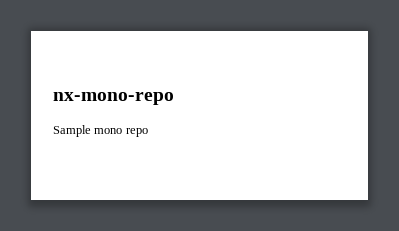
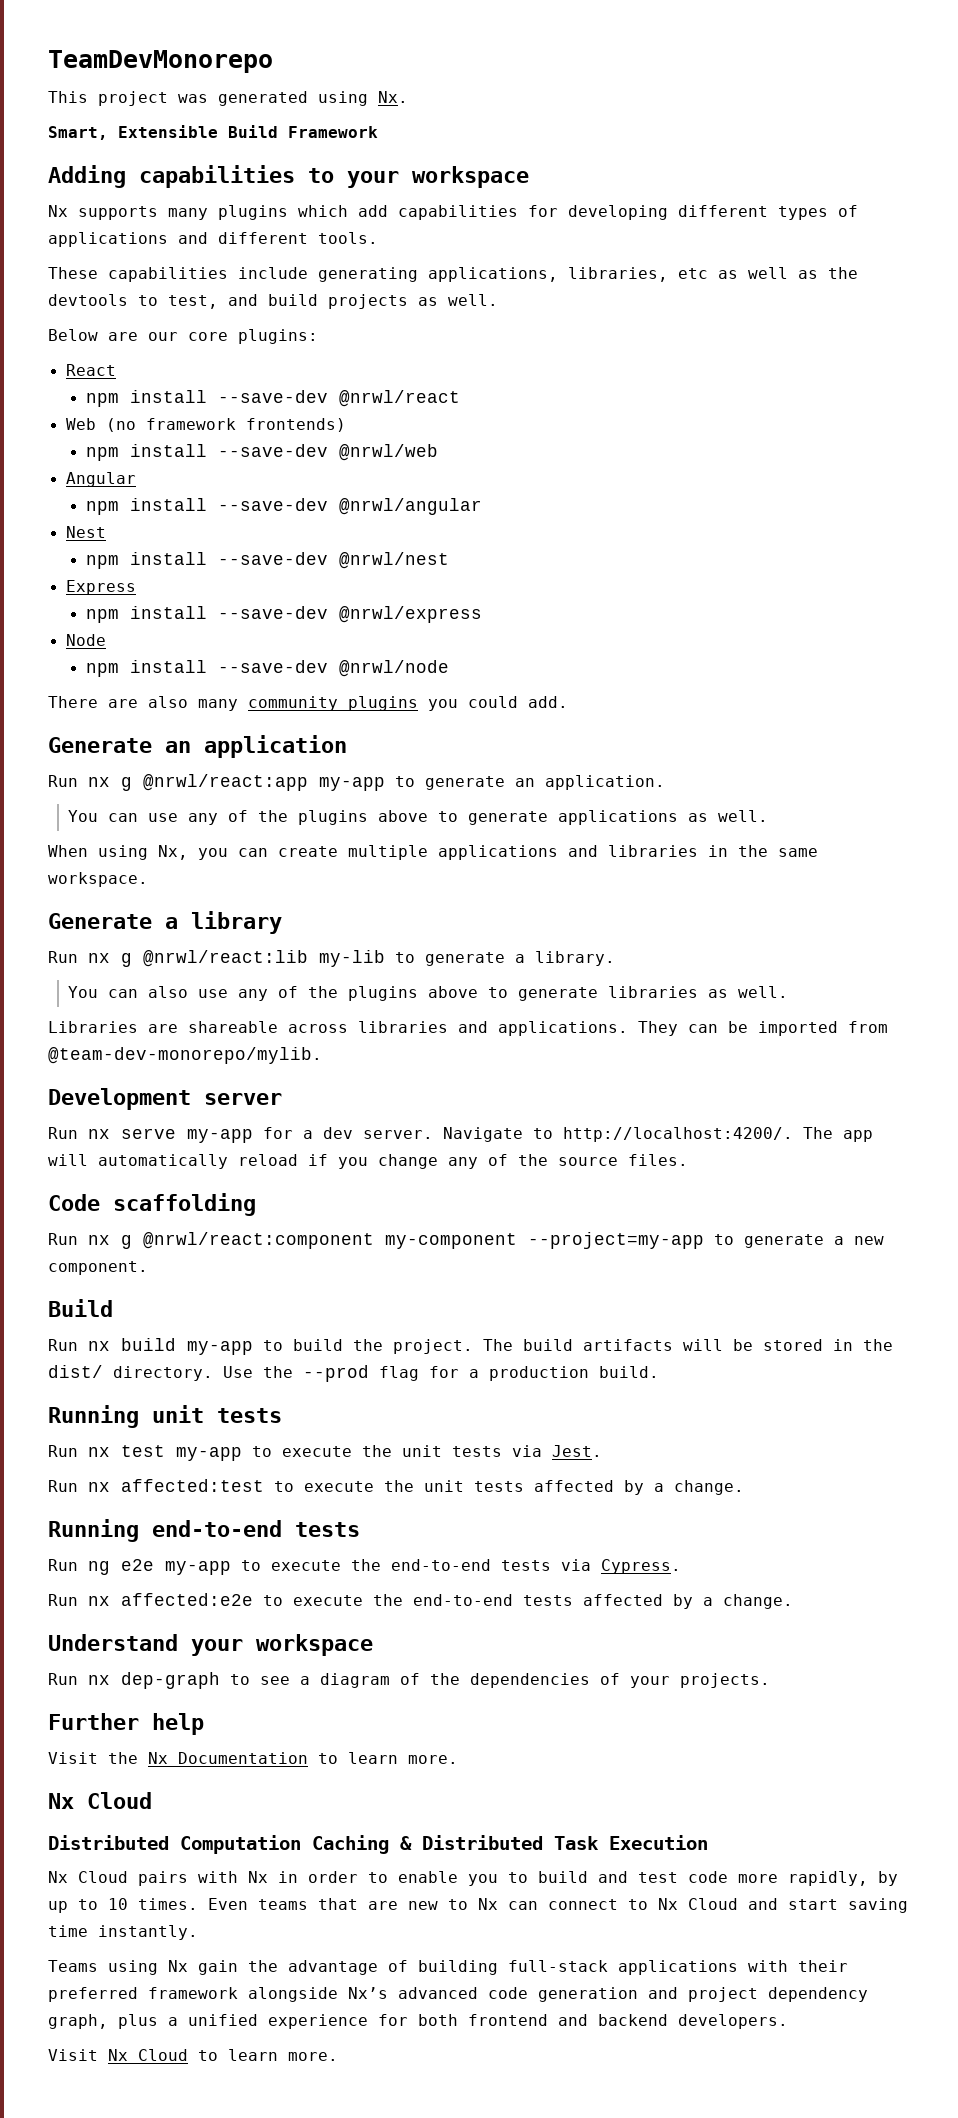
[53,92,174,105] [53,125,148,137] nx-mono-repo // Sample mono repo -> [48,50,273,73] [48,91,408,106] [48,125,378,140] [48,165,529,188] [48,205,858,220] [48,232,378,247] [48,267,858,282] [48,294,498,309] [48,329,318,344] [65,364,116,376] [85,390,460,407] [65,418,346,432] [85,444,438,461] [65,472,136,487] [85,498,482,515] [65,526,106,538] [85,552,449,569] [65,580,136,595] [85,606,482,623] [65,634,106,646] [85,660,449,677] [48,696,568,711] [48,735,347,758] [48,774,665,791] [67,810,768,825] [48,845,818,860] [48,872,148,887] [48,911,282,934] [48,950,615,967] [67,986,788,1001] [48,1021,888,1036] [48,1047,322,1064] [48,1088,282,1110] [48,1127,873,1143] [48,1154,688,1169] [48,1193,256,1216] [48,1232,884,1249] [48,1261,148,1275] [48,1299,113,1317] [48,1338,893,1355] [48,1365,659,1382] [48,1405,282,1428] [48,1445,602,1461] [48,1479,744,1495] [48,1519,360,1542] [48,1559,681,1575] [48,1593,793,1609] [48,1634,373,1656] [48,1672,770,1689] [48,1713,204,1735] [48,1752,458,1764] [48,1792,152,1809] [48,1835,708,1854] [48,1871,898,1886] [48,1898,908,1913] [48,1925,198,1940] [48,1960,848,1975] [48,1987,868,2002] [48,2014,788,2029] [48,2049,338,2061] TeamDevMonorepo // This project was generated using Nx. // Smart, Extensible Build Framework // Adding capabilities to your workspace // Nx supports many plugins which add capabilities for developing different types of applications and different tools. // These capabilities include generating applications, libraries, etc as well as the devtools to test, and build projects as well. // Below are our core plugins: // React // npm install --save-dev @nrwl/react // Web (no framework frontends) // npm install --save-dev @nrwl/web // Angular // npm install --save-dev @nrwl/angular // Nest // npm install --save-dev @nrwl/nest // Express // npm install --save-dev @nrwl/express // Node // npm install --save-dev @nrwl/node // There are also many community plugins you could add. // Generate an application // Run nx g @nrwl/react:app my-app to generate an application. // You can use any of the plugins above to generate applications as well. // When using Nx, you can create multiple applications and libraries in the same workspace. // Generate a library // Run nx g @nrwl/react:lib my-lib to generate a library. // You can also use any of the plugins above to generate libraries as well. // Libraries are shareable across libraries and applications. They can be imported from @team-dev-monorepo/mylib. // Development server // Run nx serve my-app for a dev server. Navigate to http://localhost:4200/. The app will automatically reload if you change any of the source files. // Code scaffolding // Run nx g @nrwl/react:component my-component --project=my-app to generate a new component. // Build // Run nx build my-app to build the project. The build artifacts will be stored in the dist/ directory. Use the --prod flag for a production build. // Running unit tests // Run nx test my-app to execute the unit tests via Jest. // Run nx affected:test to execute the unit tests affected by a change. // Running end-to-end tests // Run ng e2e my-app to execute the end-to-end tests via Cypress. // Run nx affected:e2e to execute the end-to-end tests affected by a change. // Understand your workspace // Run nx dep-graph to see a diagram of the dependencies of your projects. // Further help // Visit the Nx Documentation to learn more. // Nx Cloud // Distributed Computation Caching & Distributed Task Execution // Nx Cloud pairs with Nx in order to enable you to build and test code more rapidly, by up to 10 times. Even teams that are new to Nx can connect to Nx Cloud and start saving time instantly. // Teams using Nx gain the advantage of building full-stack applications with their preferred framework alongside Nx’s advanced code generation and project dependency graph, plus a unified experience for both frontend and backend developers. // Visit Nx Cloud to learn more.

